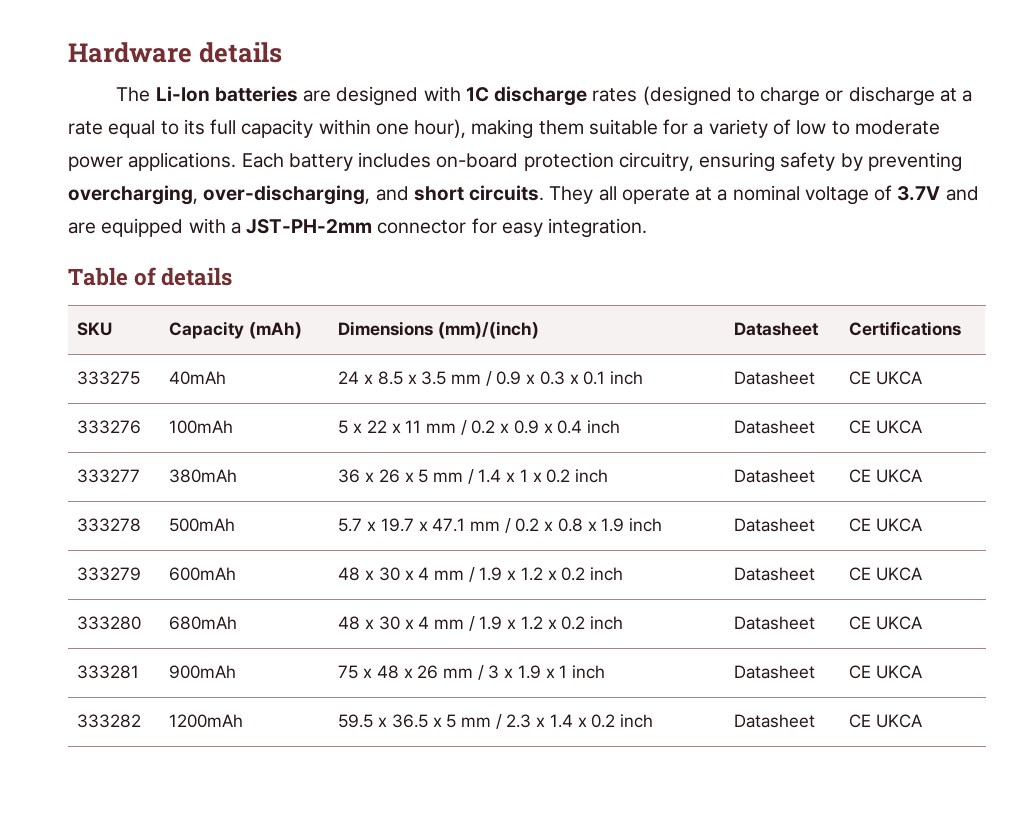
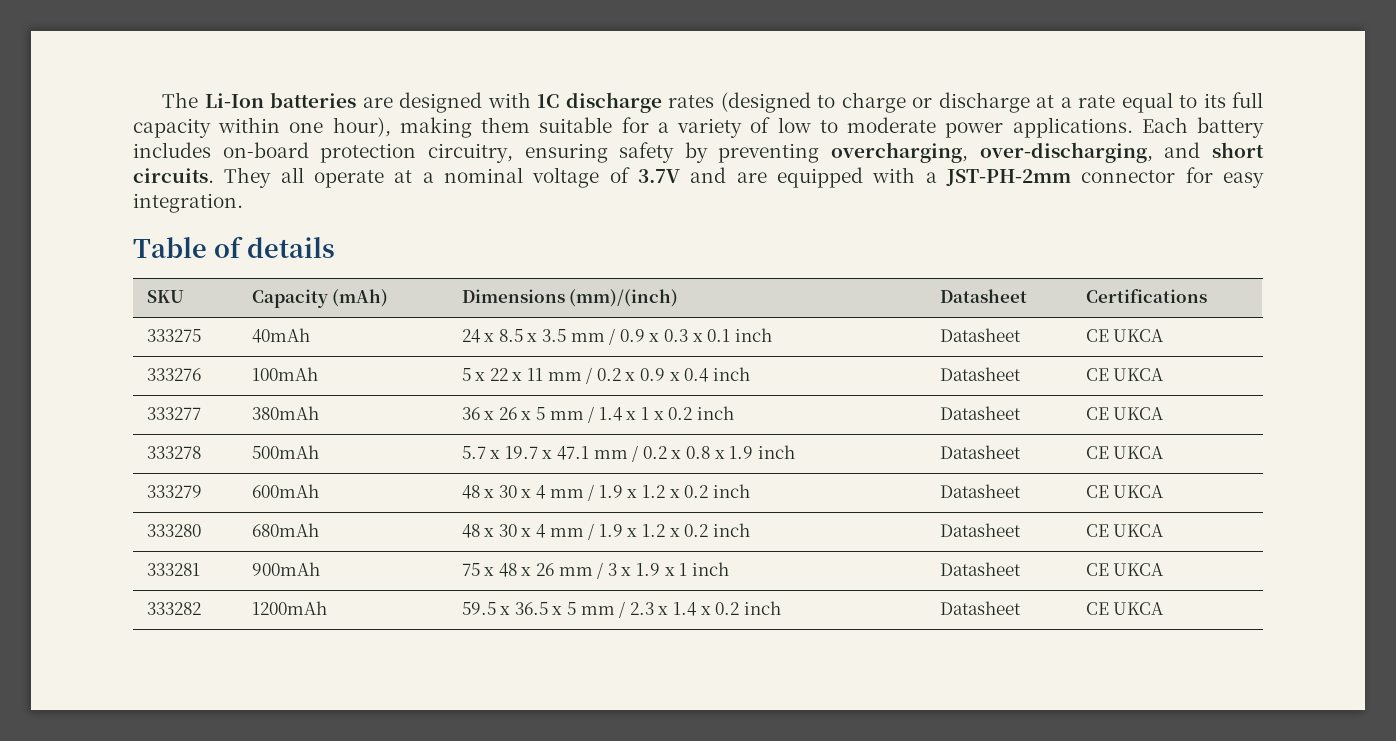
[68,42,283,63] Hardware details // -> (162, 100) none

